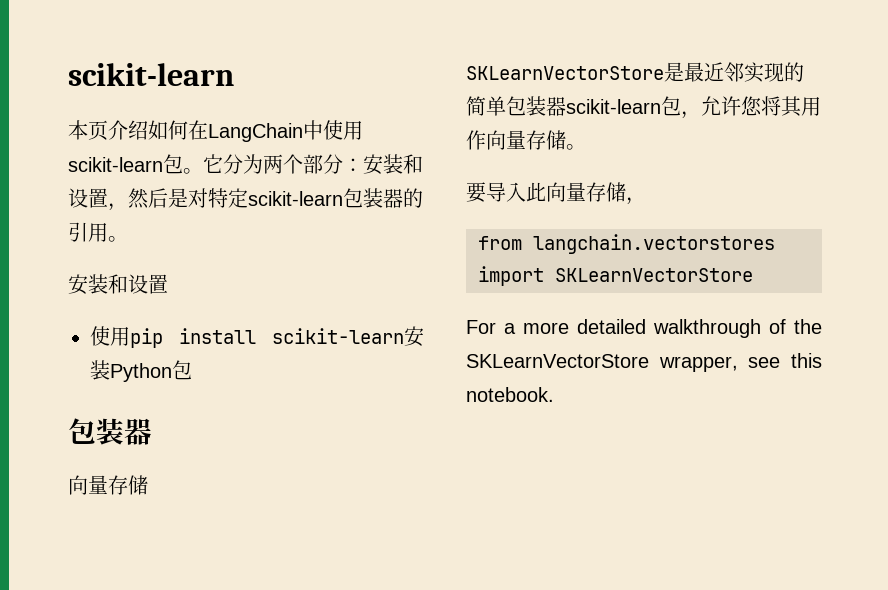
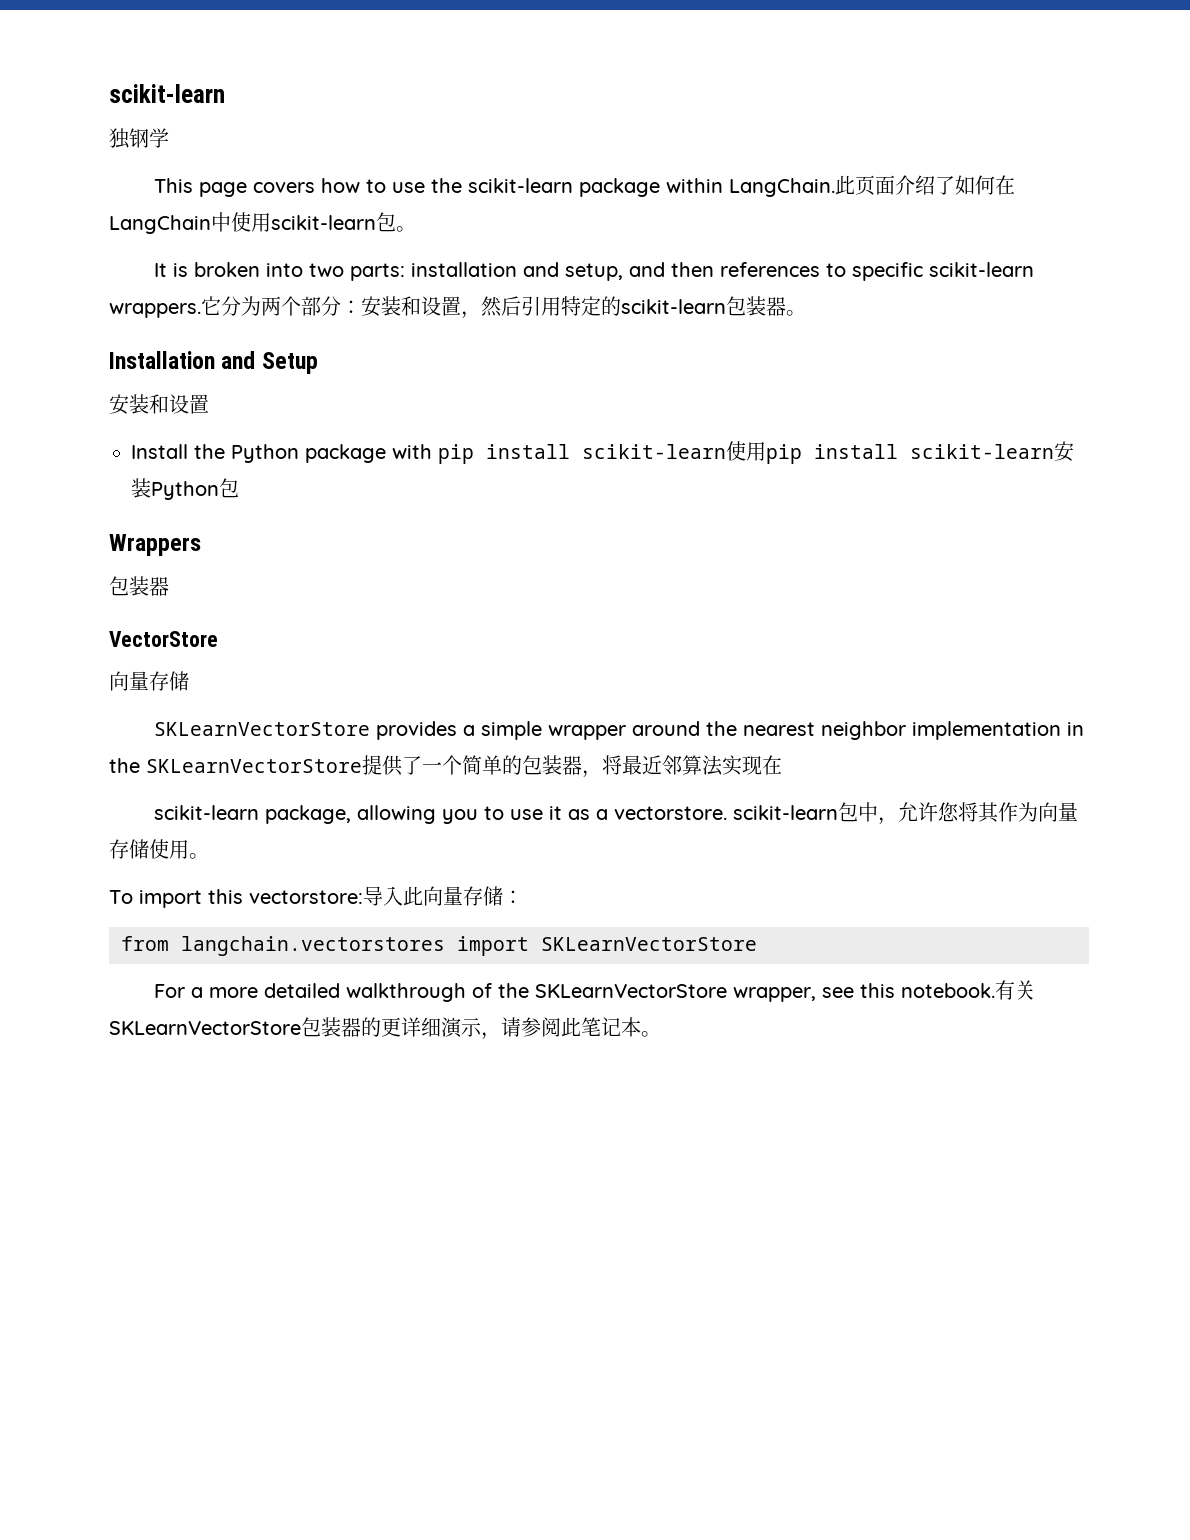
[68,120,148,140] 本页介绍 -> [109,128,169,149] [153,175,955,197] 独钢学 // This page covers how to use the scikit-learn package within LangChain.此页面介绍了
(203, 171) none -> [153,262,1034,281] [109,303,201,318] // It is broken into two parts: installation and setup, and then references to specific scikit-learn wrappers.
[168,188,248,208] 是对特定 -> [521,296,621,316] 引用特定的
[403,188,423,208] [68,222,128,242] 的引用。 -> [786,310,806,316] [109,351,318,374] 。 // Installation and Setup
(168, 284) none -> [131,444,726,464] Install the Python package with pip install scikit-learn
[68,418,152,445] // 包装器 -> [109,534,201,556] [109,576,169,596] [109,631,218,647] // Wrappers // 包装器 // VectorStore
[664,62,804,83] [466,96,681,116] 是最近邻实现的简单包装器scikit-learn包 -> [375,721,1084,740] [109,755,782,778] [153,802,878,824] provides a simple wrapper around the nearest neighbor implementation in the SKLearnVectorStore提供了一个简单的包装器，将最近邻算法实现在 // scikit-learn package, allowing you to use it as a vectorstore. scikit-learn包中
[801,97,821,116] [466,130,586,150] [466,182,486,203] 用作向量存储。 // 要 -> [997,802,1078,822] [109,839,209,859] [109,889,363,908] 作为向量存储使用。 // To import this vectorstore:
[626,197,646,205] ， -> [503,890,523,904] ：
(554, 394) none -> [994,980,1035,1000] [109,1017,661,1040] 有关SKLearnVectorStore包装器的更详细演示，请参阅此笔记本。

